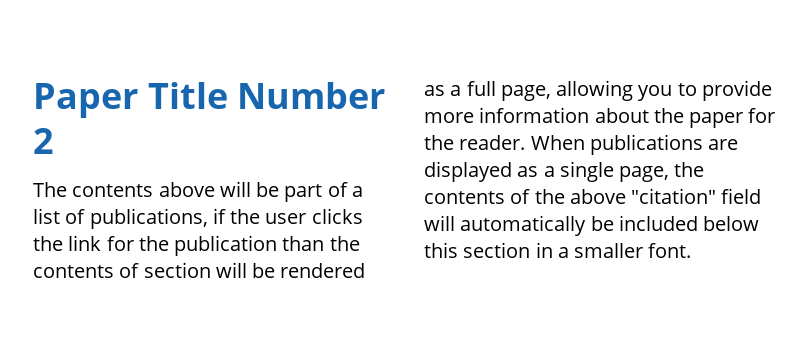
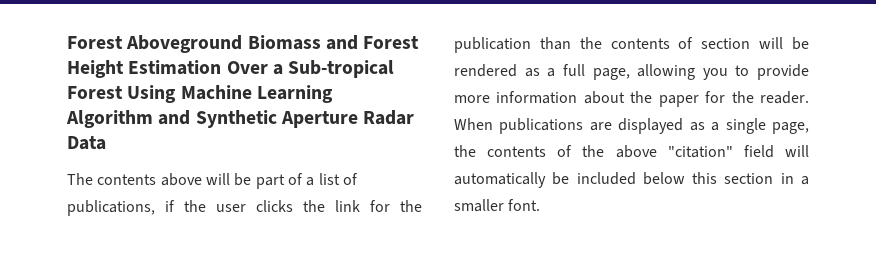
[33,82,386,118] [33,128,54,154] Paper Title Number 2 -> [67,35,420,53] [67,60,395,78] [67,85,333,103] [66,110,415,128] [67,136,106,150] Forest Aboveground Biomass and Forest Height Estimation Over a Sub-tropical Forest Using Machine Learning Algorithm and Synthetic Aperture Radar Data

